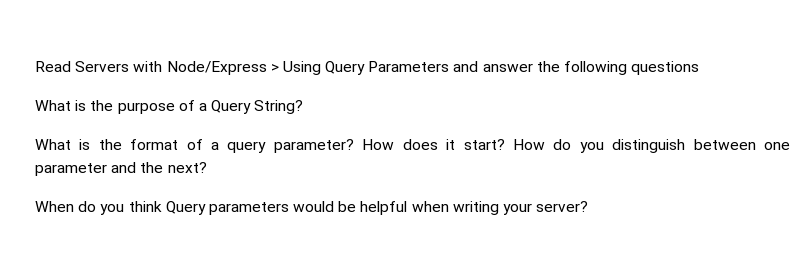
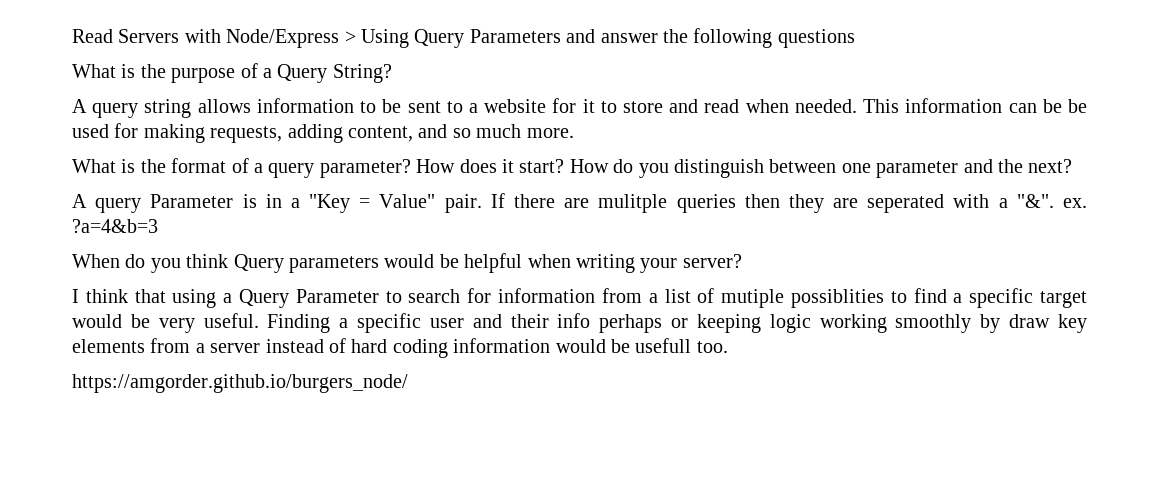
(304, 107) none -> [72,98,1088,118] [72,123,574,143] // A query string allows information to be sent to a website for it to store and read when needed. This information can be be used for making requests, adding content, and so much more.
(207, 167) none -> [72,193,1087,213] [72,219,158,233] // A query Parameter is in a "Key = Value" pair. If there are mulitple queries then they are seperated with a "&". ex. ?a=4&b=3
(589, 206) none -> [72,288,1088,308] [72,313,1088,333] [72,338,728,358] [72,374,408,393] // I think that using a Query Parameter to search for information from a list of mutiple possiblities to find a specific target would be very useful. Finding a specific user and their info perhaps or keeping logic working smoothly by draw key elements from a server instead of hard coding information would be usefull too. // https://amgorder.github.io/burgers_node/

